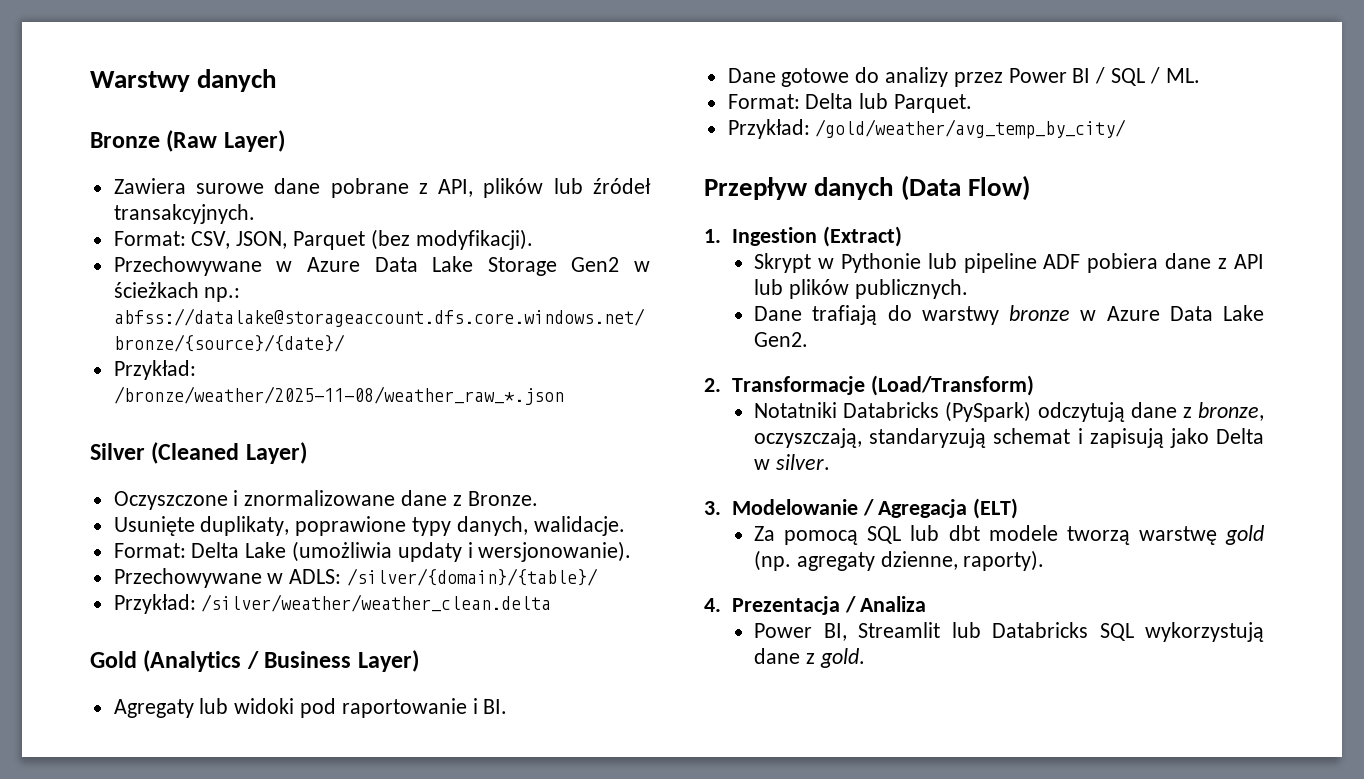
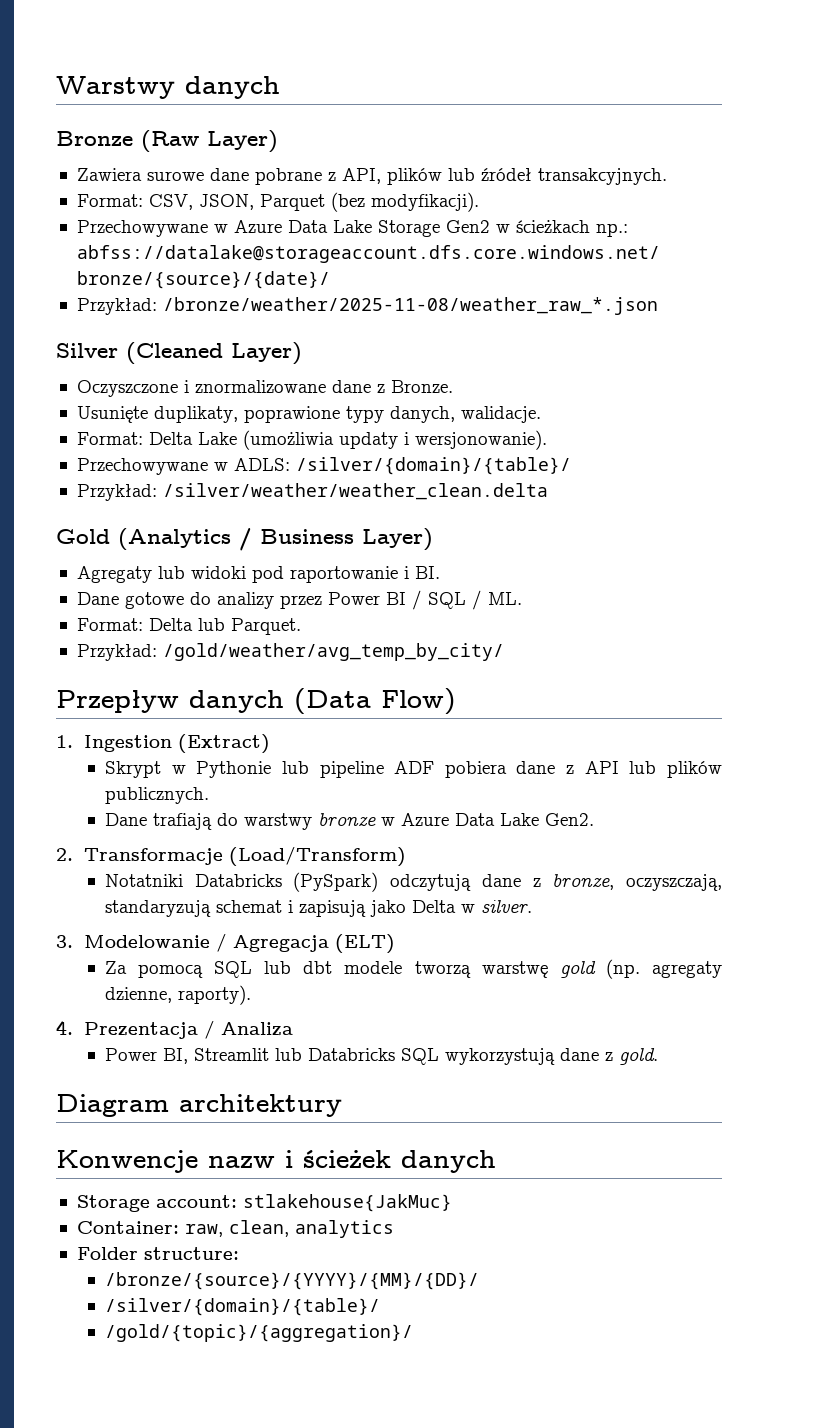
(865, 658) none -> [56,1094,342,1117] [56,1150,496,1173] [76,1194,452,1212] [76,1220,394,1238] [76,1247,239,1260] [104,1272,479,1290] [104,1298,380,1316] [104,1324,413,1342] // Diagram architektury // Konwencje nazw i ścieżek danych // Storage account: stlakehouse{JakMuc} // Container: raw, clean, analytics // Folder structure: // /bronze/{source}/{YYYY}/{MM}/{DD}/ // /silver/{domain}/{table}/ // /gold/{topic}/{aggregation}/

